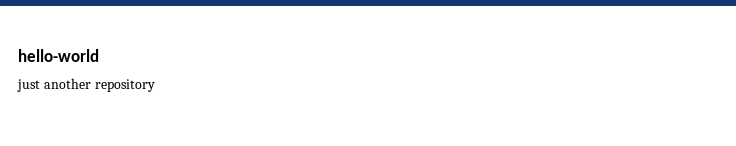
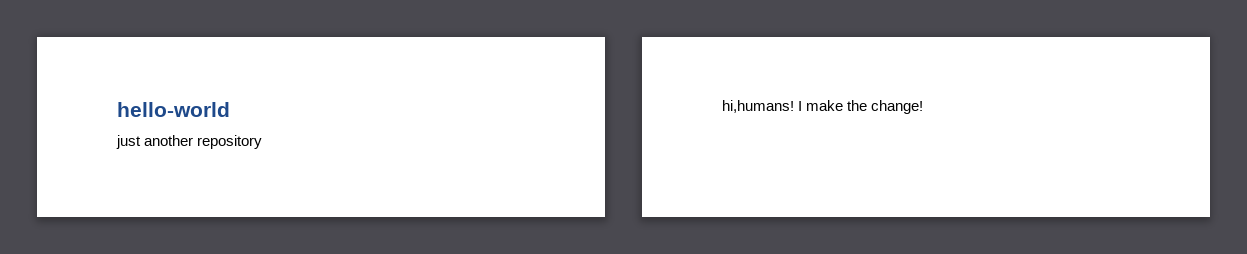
(155, 85) none -> [722,100,924,114] // hi,humans! I make the change!

